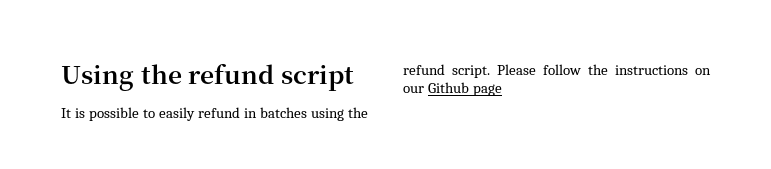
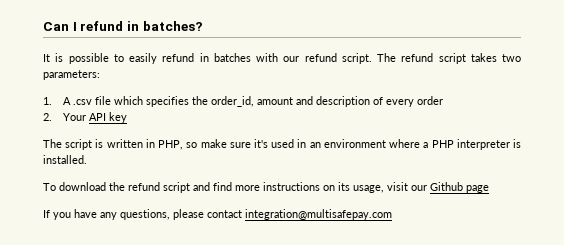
[61,63,354,91] Using the refund script -> [43,21,203,31] Can I refund in batches?
[311,107,368,121] [403,64,711,78] [403,82,502,96] using the refund script. Please follow the instructions on our Github page -> [256,53,521,64] [43,70,100,80] [43,96,443,107] [43,112,127,123] [43,139,521,150] [43,155,87,164] [43,182,489,193] [43,209,392,220] with our refund script. The refund script takes two parameters: // 1. A .csv file which specifies the order_id, amount and description of every order // 2. Your API key // The script is written in PHP, so make sure it's used in an environment where a PHP interpreter is installed. // To download the refund script and find more instructions on its usage, visit our Github page // If you have any questions, please contact integration@multisafepay.com

